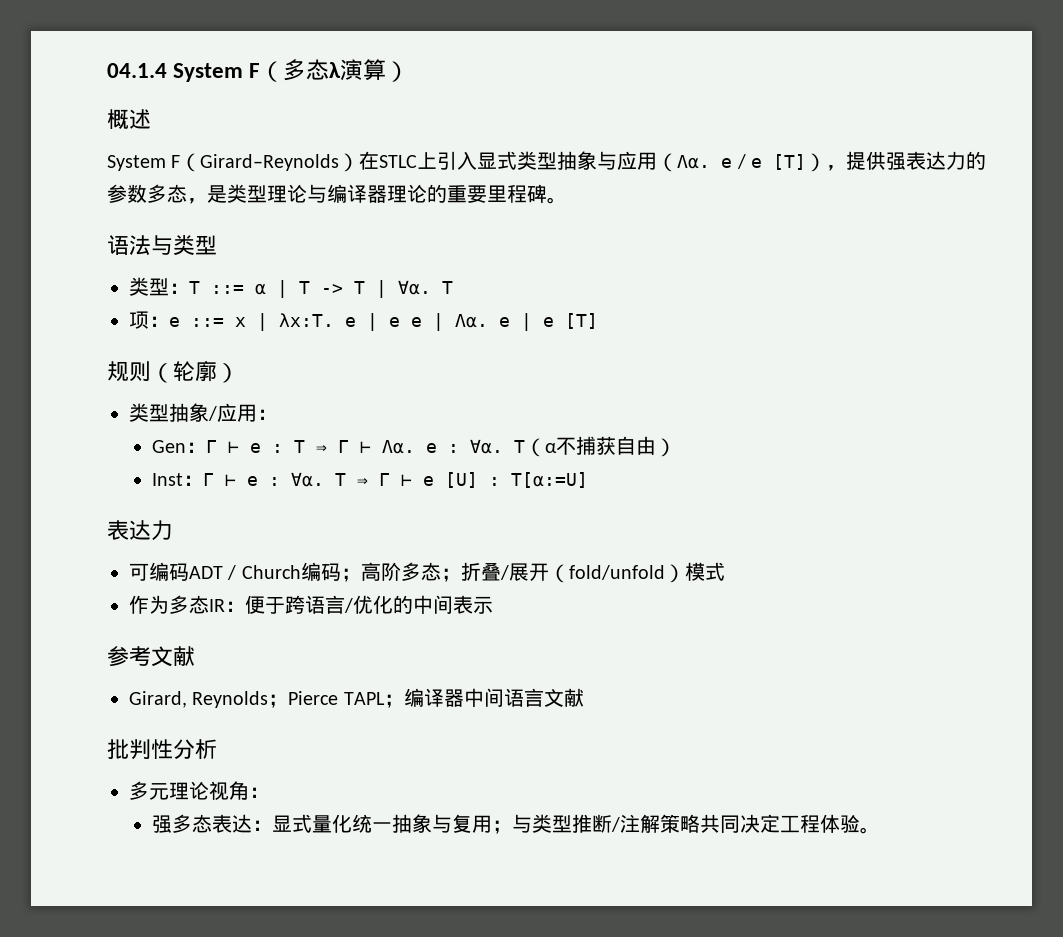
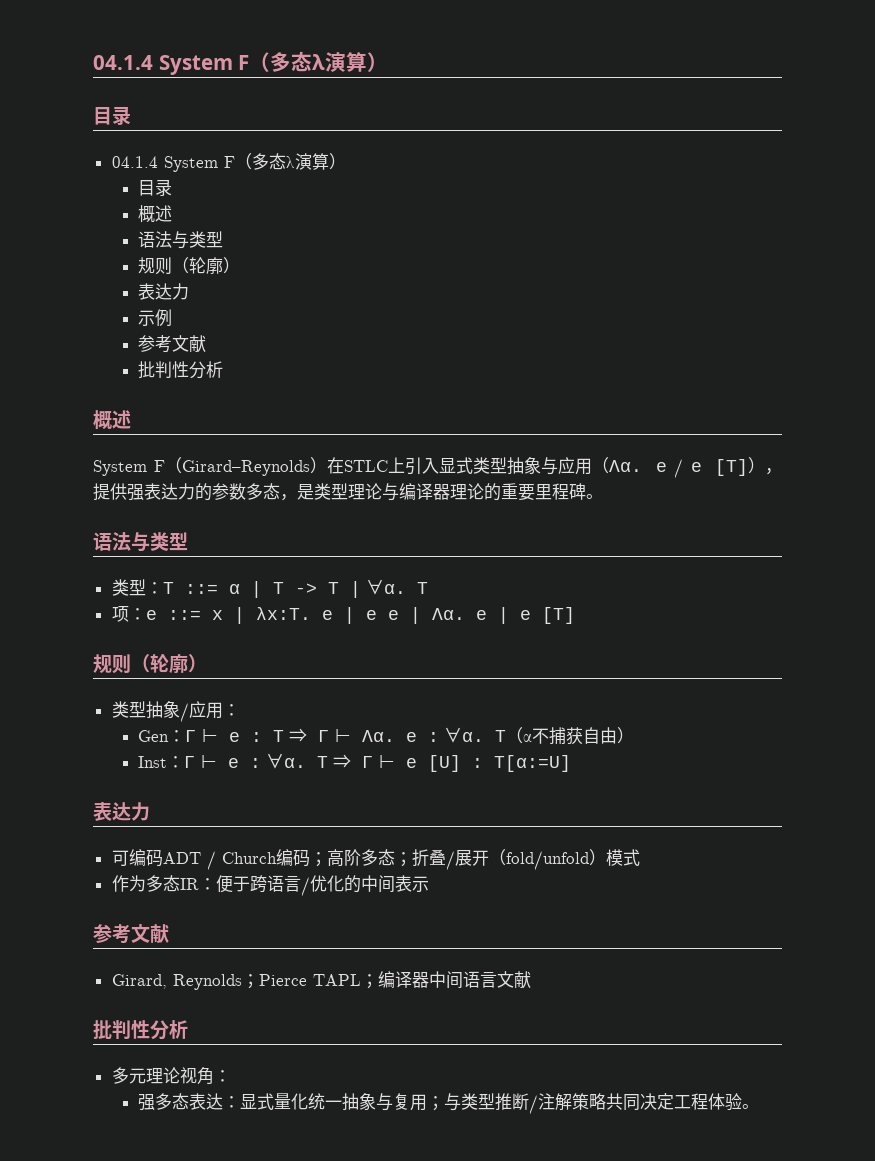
[107,59,410,82] 04.1.4 System F（多态λ演算） -> [93,51,389,75] [93,106,131,125] [111,153,346,172] [138,179,173,196] [138,205,173,223] [138,231,224,249] [138,257,241,275] [138,283,190,300] [138,309,173,327] [138,335,207,353] [138,361,224,379] 04.1.4 System F（多态λ演算） // 目录 // 04.1.4 System F（多态λ演算） // 目录 // 概述 // 语法与类型 // 规则（轮廓） // 表达力 // 示例 // 参考文献 // 批判性分析

